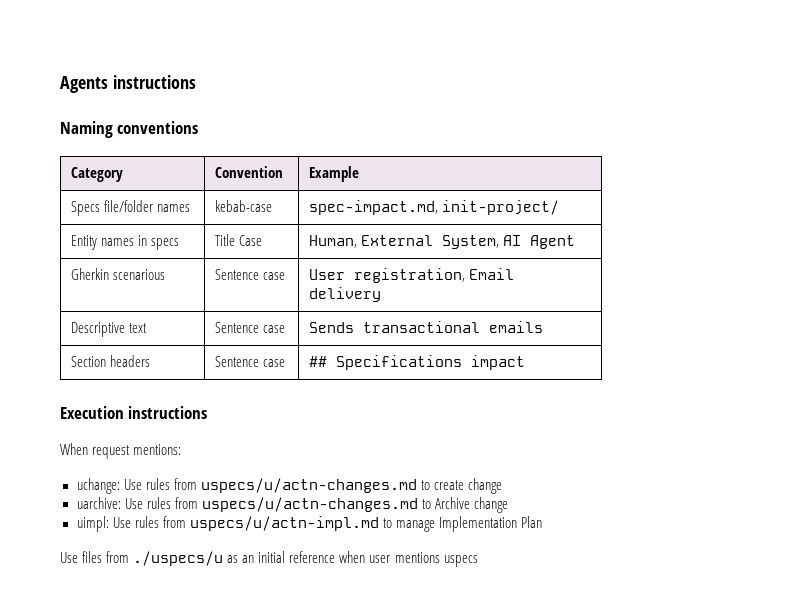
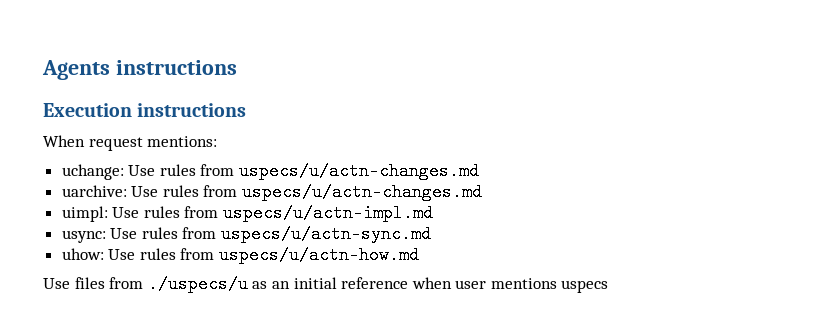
[60,121,199,138] [70,167,123,182] [214,166,283,178] [308,166,359,182] [70,200,191,216] [214,200,272,212] [308,200,559,215] [70,235,180,250] [214,234,262,246] [308,235,576,249] [70,268,165,280] [214,269,285,280] [308,268,514,283] [308,287,381,302] [70,322,147,337] [214,322,285,333] [308,321,543,333] [70,355,150,367] [214,356,285,367] [308,355,525,370] // Naming conventions // Category | Convention | Example // Specs file/folder names | kebab-case | spec-impact.md, init-project/ // Entity names in specs | Title Case | Human, External System, AI Agent // Gherkin scenarious | Sentence case | User registration, Email delivery // Descriptive text | Sentence case | Sends transactional emails // Section headers | Sentence case | ## Specifications impact -> (237, 67) none
[420,478,502,494] to create change -> (480, 171) none
[421,497,508,513] to Archive change -> (483, 192) none
[382,516,542,532] to manage Implementation Plan -> [61,225,432,243] [61,246,420,264] // usync: Use rules from uspecs/u/actn-sync.md // uhow: Use rules from uspecs/u/actn-how.md

